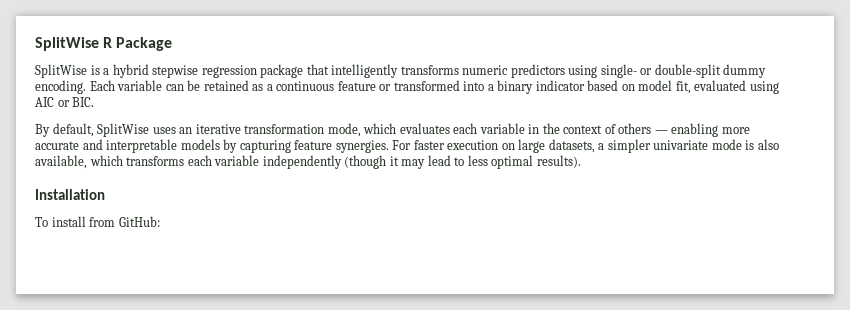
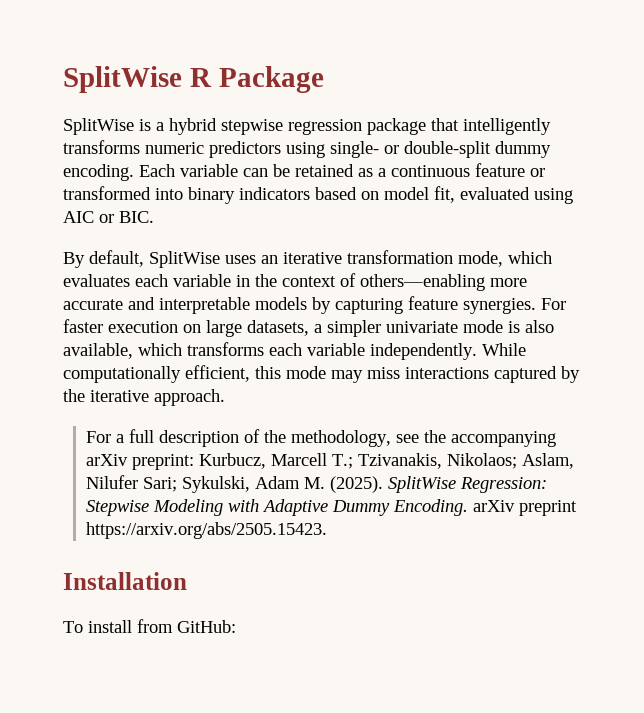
[487,80,585,94] a binary indicator -> [188,187,310,204] binary indicators
[618,123,719,137] others — enabling -> [360,274,485,291] others—enabling
[262,155,581,169] independently (though it may lead to less optimal results). -> [370,343,526,360] [63,365,580,383] [63,389,225,406] [85,429,556,447] [85,453,574,470] [85,475,547,493] [85,499,577,516] [85,522,327,539] independently. While computationally efficient, this mode may miss interactions captured by the iterative approach. // For a full description of the methodology, see the accompanying arXiv preprint: Kurbucz, Marcell T.; Tzivanakis, Nikolaos; Aslam, Nilufer Sari; Sykulski, Adam M. (2025). SplitWise Regression: Stepwise Modeling with Adaptive Dummy Encoding. arXiv preprint https://arxiv.org/abs/2505.15423.

